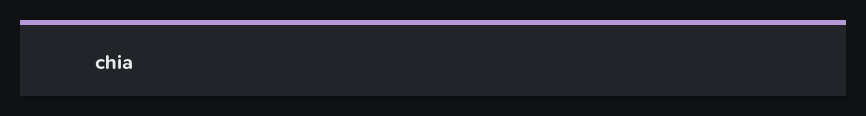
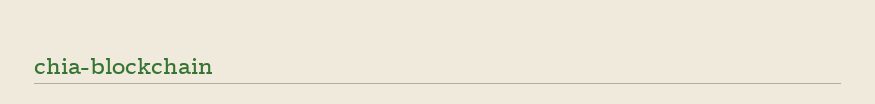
[95,54,133,69] chia -> [34,58,213,74] chia-blockchain

